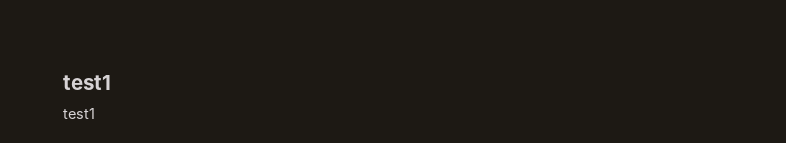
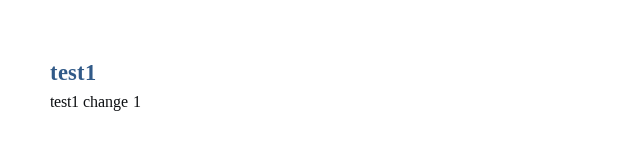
(95, 113) none -> [83,96,141,111] change 1

